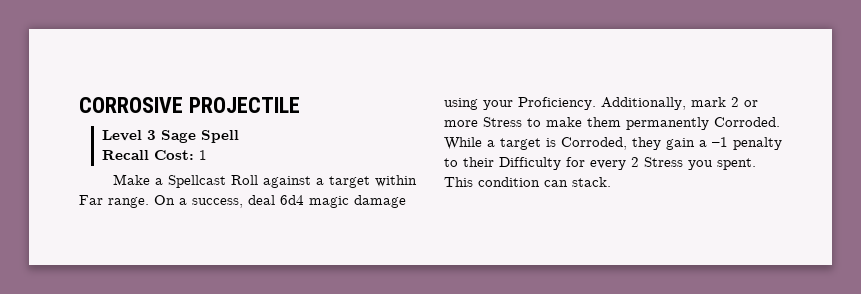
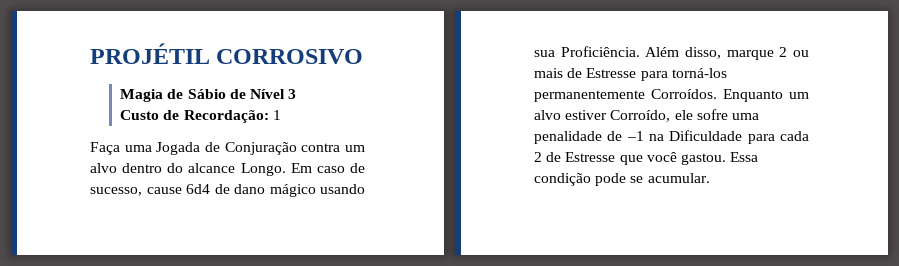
[79,97,300,113] [101,130,239,143] [101,150,207,160] [112,174,417,188] [79,195,406,208] [444,97,758,110] [444,117,780,130] [444,137,782,150] [444,157,756,170] [444,177,611,187] CORROSIVE PROJECTILE // Level 3 Sage Spell // Recall Cost: 1 // Make a Spellcast Roll against a target within Far range. On a success, deal 6d4 magic damage using your Proficiency. Additionally, mark 2 or more Stress to make them permanently Corroded. While a target is Corroded, they gain a –1 penalty to their Difficulty for every 2 Stress you spent. This condition can stack. -> [90,43,364,64] [120,89,297,102] [120,110,281,123] [90,142,365,155] [90,163,365,176] [90,184,365,197] [534,46,809,60] [534,68,727,81] [534,89,809,102] [534,109,759,122] [534,130,809,144] [534,152,759,165] [534,173,710,186] PROJÉTIL CORROSIVO // Magia de Sábio de Nível 3 // Custo de Recordação: 1 // Faça uma Jogada de Conjuração contra um alvo dentro do alcance Longo. Em caso de sucesso, cause 6d4 de dano mágico usando sua Proficiência. Além disso, marque 2 ou mais de Estresse para torná-los permanentemente Corroídos. Enquanto um alvo estiver Corroído, ele sofre uma penalidade de –1 na Dificuldade para cada 2 de Estresse que você gastou. Essa condição pode se acumular.

